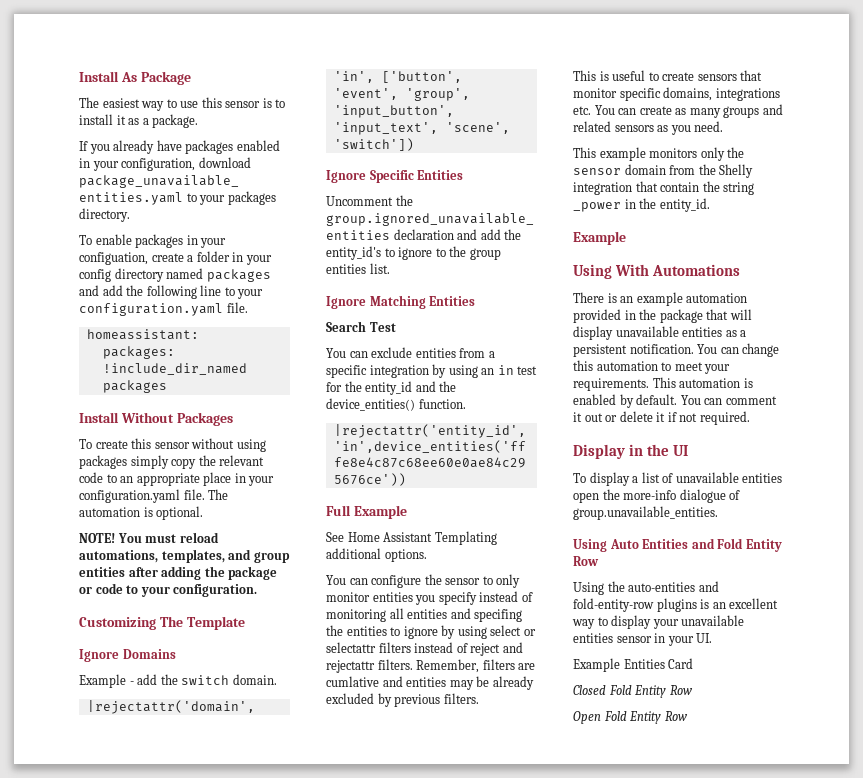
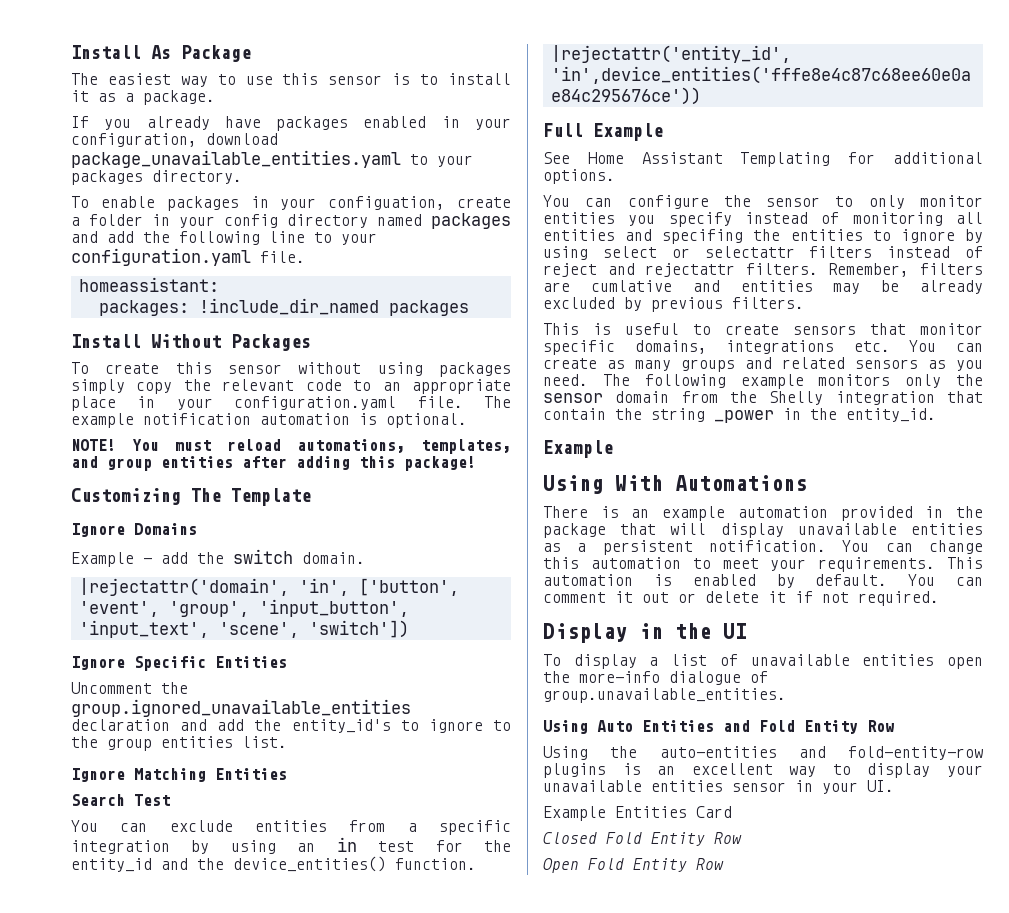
(229, 494) none -> [71,413,251,428] example notification
[204,566,278,580] [79,583,258,597] the package or code to your configuration. -> [359,456,476,471] this package!
(497, 538) none -> [848,152,876,164] for
[573,147,596,158] // This -> [602,374,726,388] The following

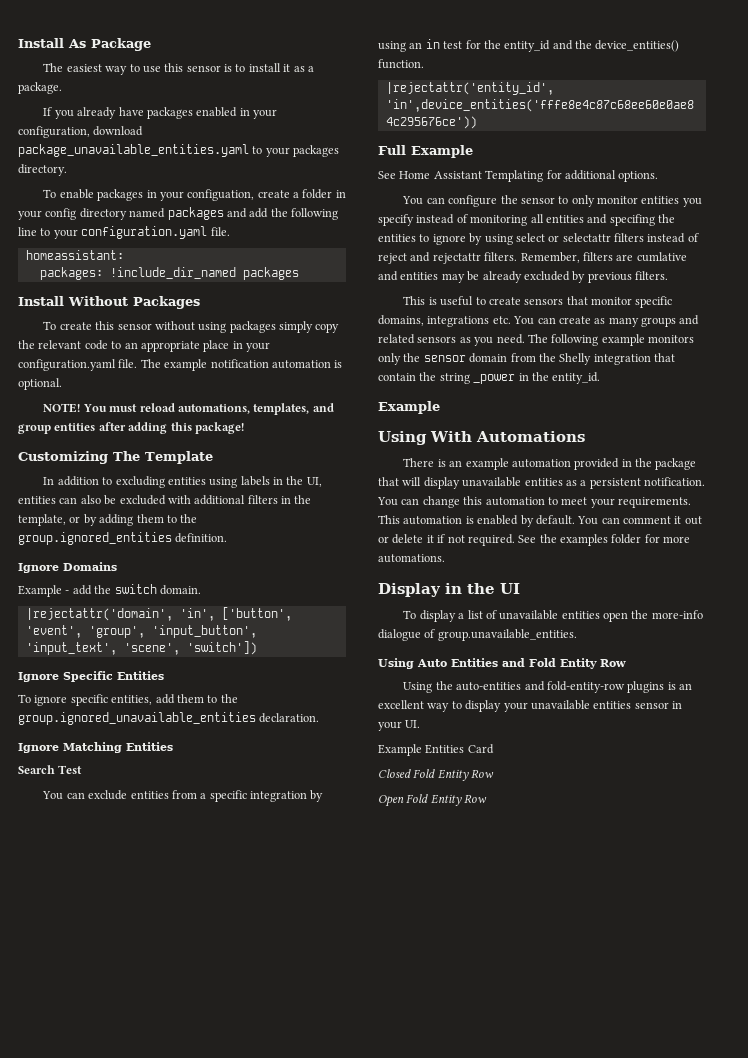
(311, 497) none -> [43,476,322,488] [18,495,312,505] [18,514,198,526] [18,532,228,545] // In addition to excluding entities using labels in the UI, entities can also be excluded with additional filters in the template, or by adding them to the group.ignored_entities definition.
[71,682,188,694] [71,699,411,717] [71,719,512,733] [71,736,287,751] Uncomment the group.ignored_unavailable_entities declaration and add the entity_id's to ignore to the group entities list. -> [18,694,238,706] [18,712,320,725] To ignore specific entities, add them to the group.ignored_unavailable_entities declaration.
(939, 598) none -> [518,534,691,546] [378,554,445,563] See the examples folder for more automations.

